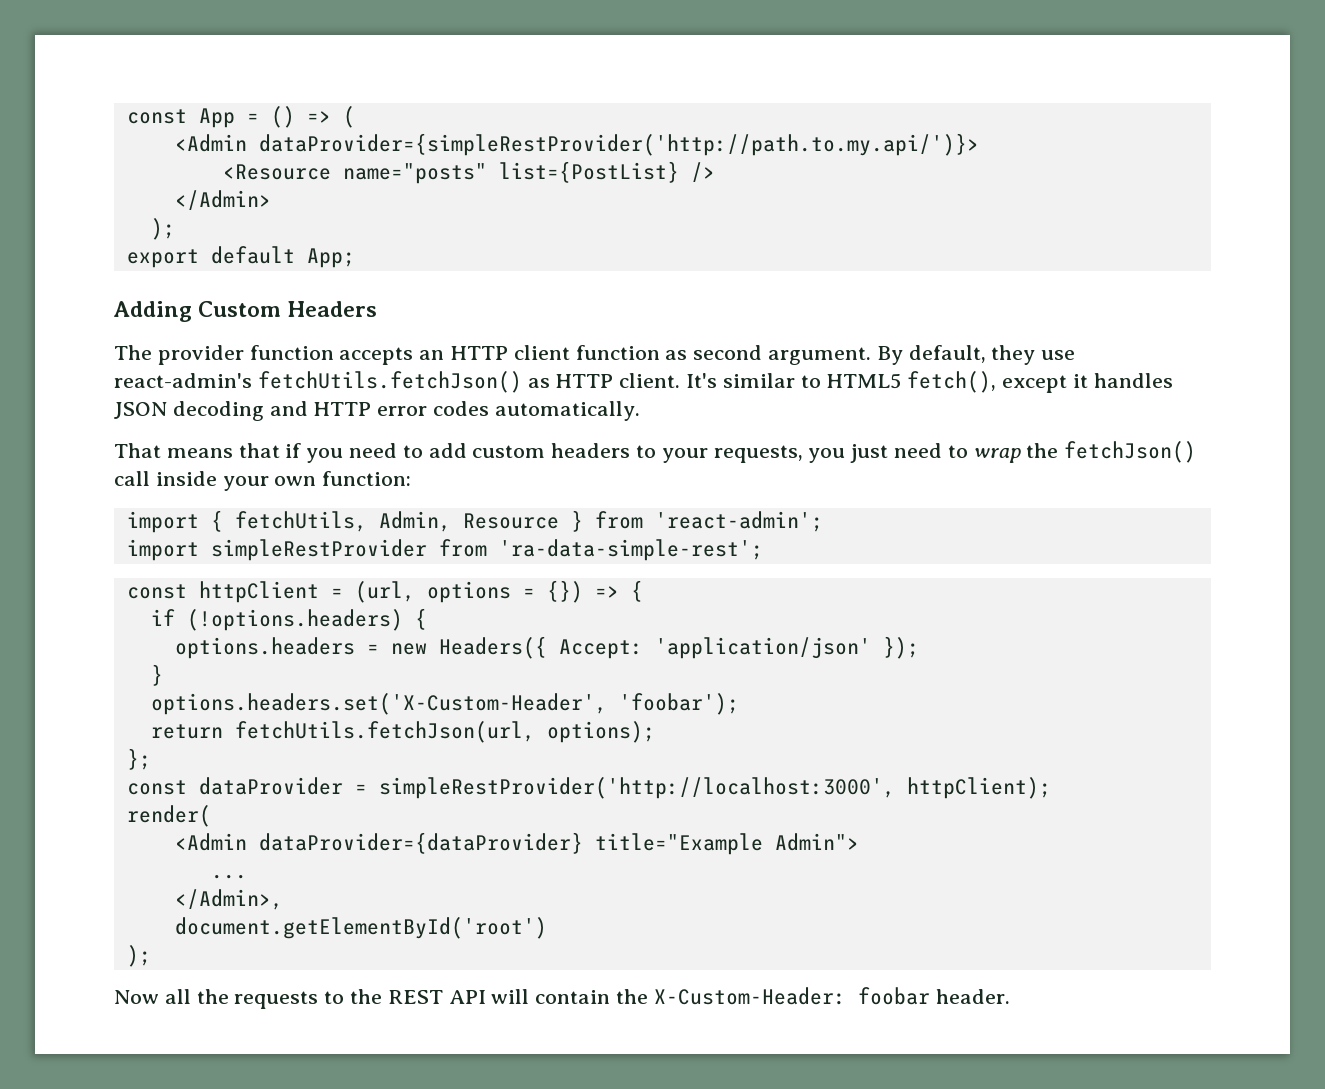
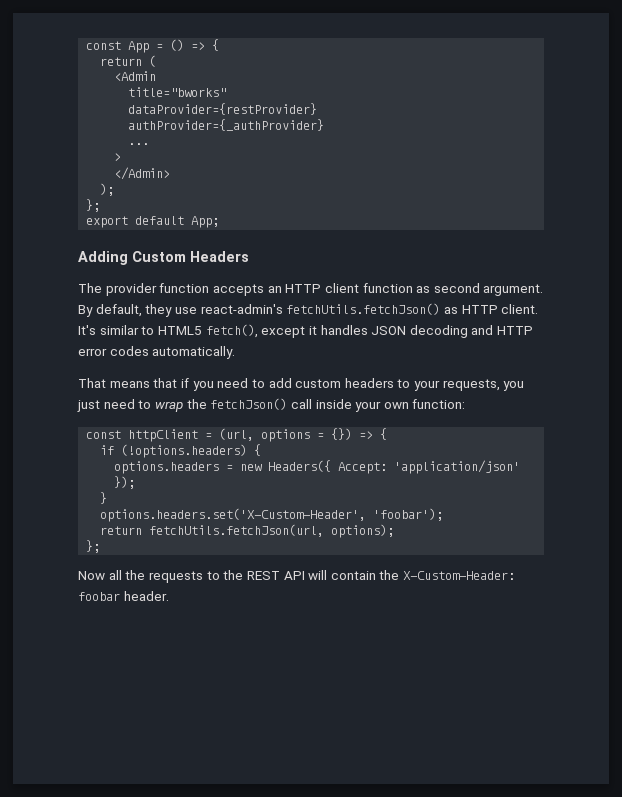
(331, 117) none -> [212,39,220,51] [100,57,143,66] { // return
[258,133,979,156] [222,161,715,184] dataProvider={simpleRestProvider('http://path.to.my.api/')}> // <Resource name="posts" list={PostList} /> -> [128,87,227,97] [128,103,318,115] [128,119,325,131] [128,143,150,145] [114,153,122,161] // title="bworks" // dataProvider={restProvider} // authProvider={_authProvider} // ... // >
(175, 229) none -> [86,199,101,212] // };
[126,510,823,533] [126,539,763,561] // import { fetchUtils, Admin, Resource } from 'react-admin'; // import simpleRestProvider from 'ra-data-simple-rest'; -> (466, 404) none
[126,777,1051,799] [126,805,211,827] [174,832,859,855] [210,874,247,879] [174,889,283,910] [174,917,547,939] [126,945,151,967] // const dataProvider = simpleRestProvider('http://localhost:3000', httpClient); // render( // <Admin dataProvider={dataProvider} title="Example Admin"> // ... // </Admin>, // document.getElementById('root') // ); -> (101, 546) none

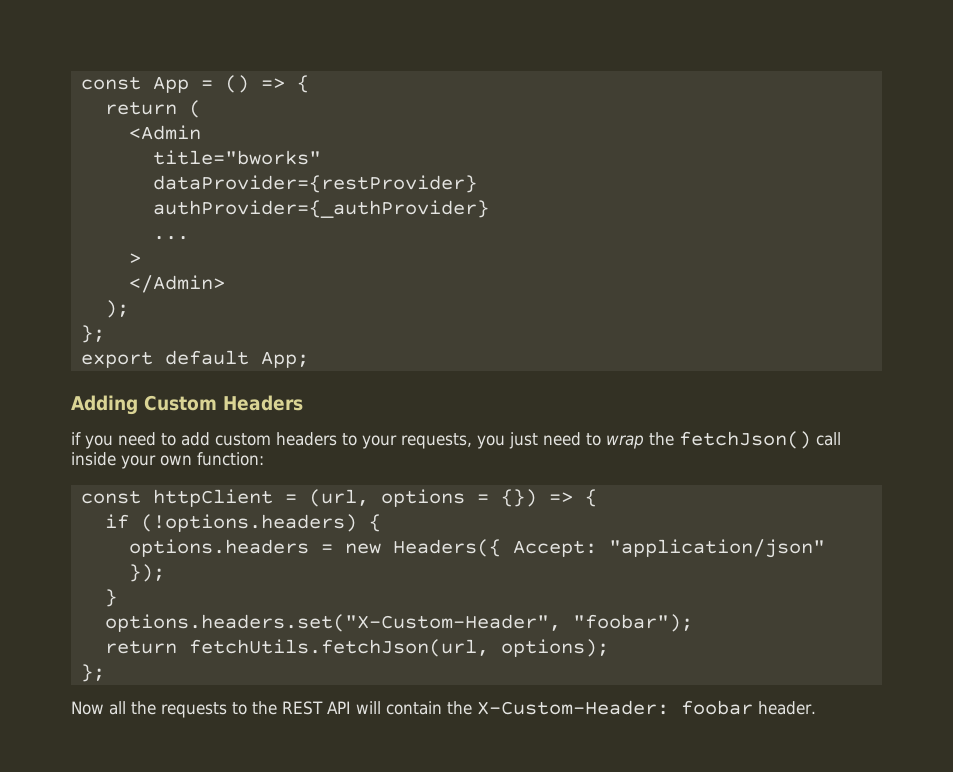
[78,283,544,296] [78,303,539,317] [78,324,534,338] [78,346,236,359] [78,378,178,388] The provider function accepts an HTTP client function as second argument. By default, they use react-admin's fetchUtils.fetchJson() as HTTP client. It's similar to HTML5 fetch(), except it handles JSON decoding and HTTP error codes automatically. // That means that -> (303, 403) none
[394,460,521,474] 'application/json' -> [608,539,825,558] "application/json"
[100,508,444,522] options.headers.set('X-Custom-Header', 'foobar'); -> [104,614,693,632] options.headers.set("X-Custom-Header", "foobar");

